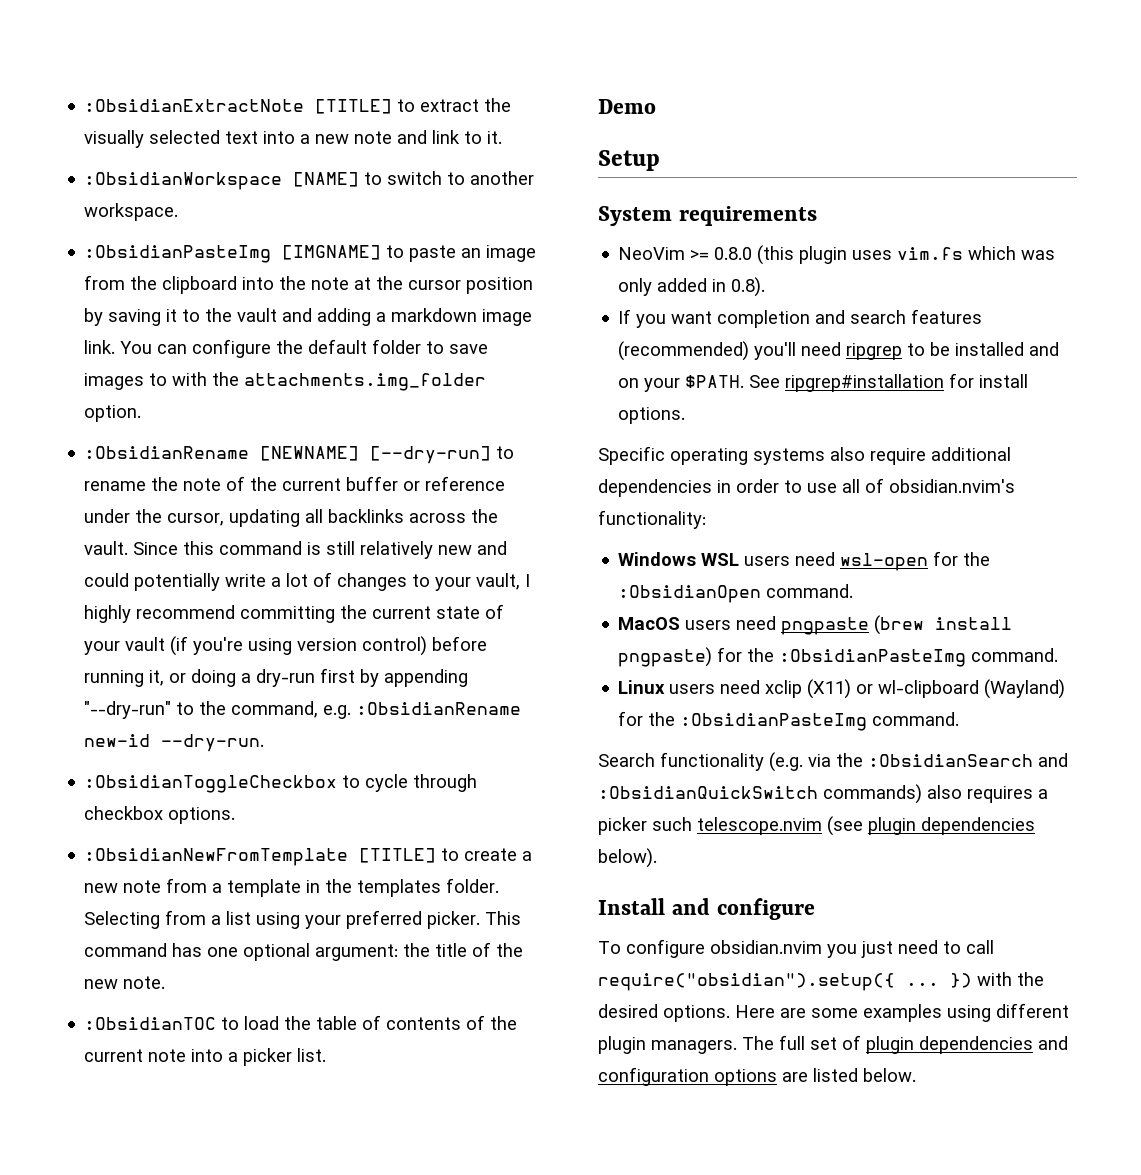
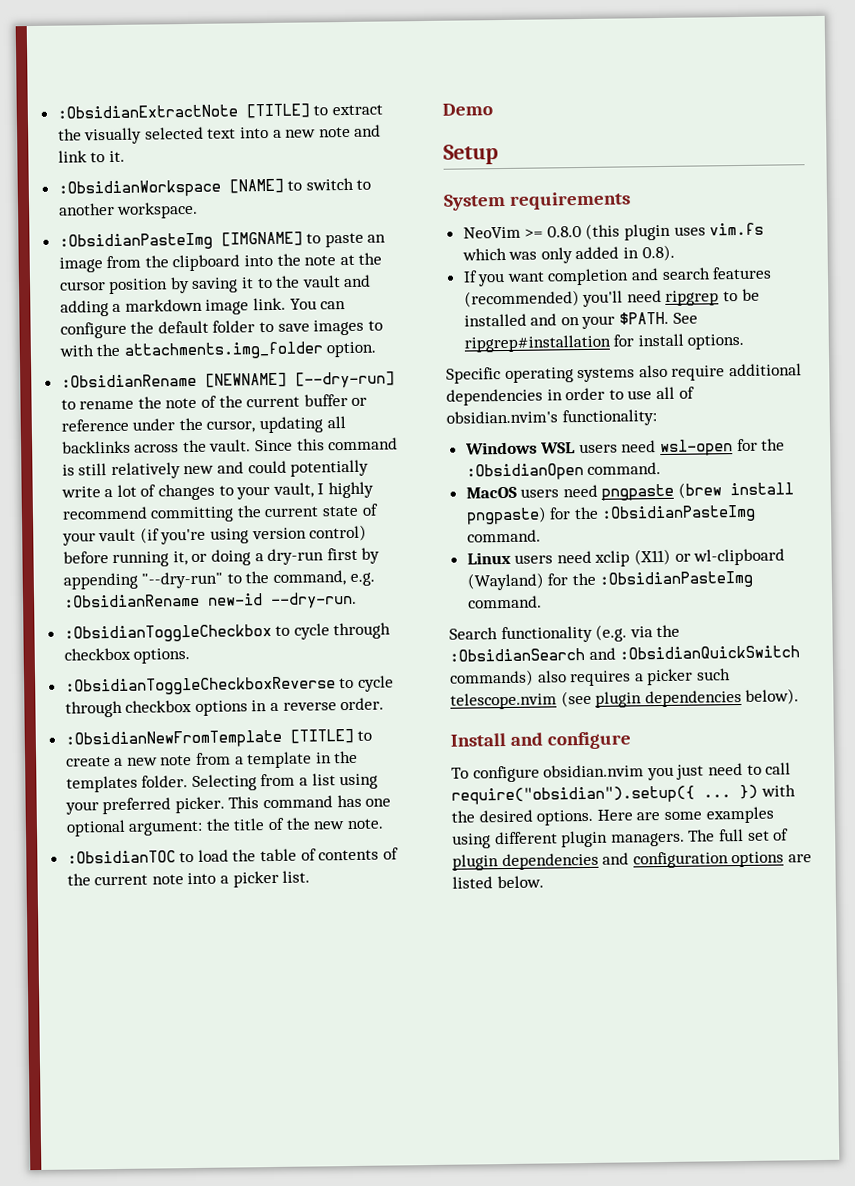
(236, 815) none -> [64,675,394,696] [64,697,385,718] // :ObsidianToggleCheckboxReverse to cycle through checkbox options in a reverse order.

